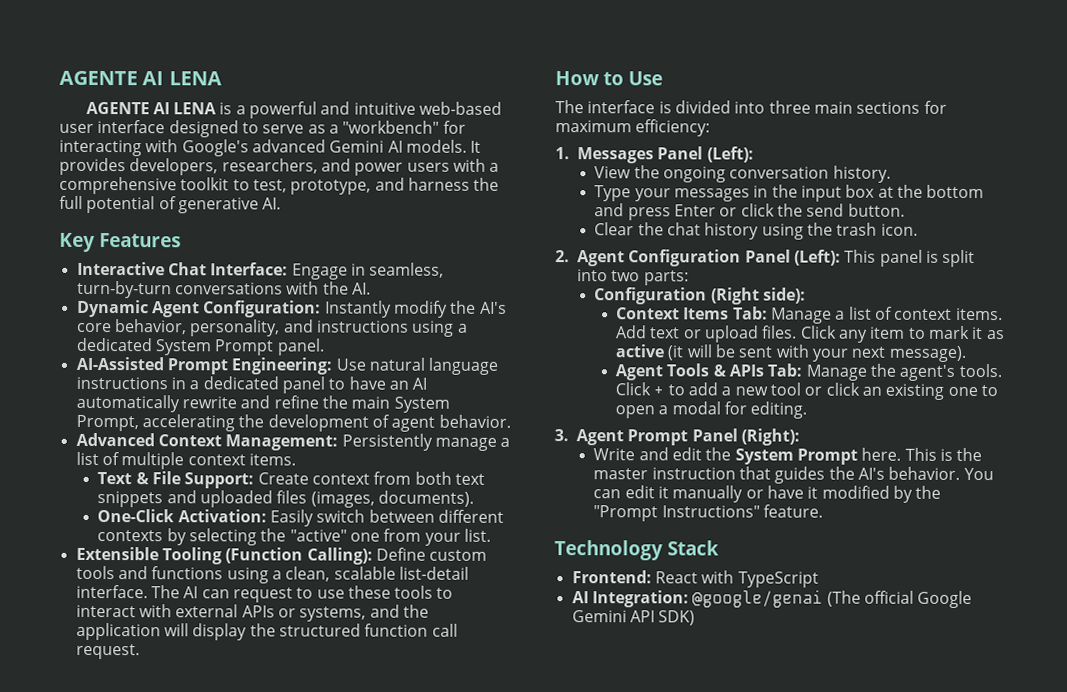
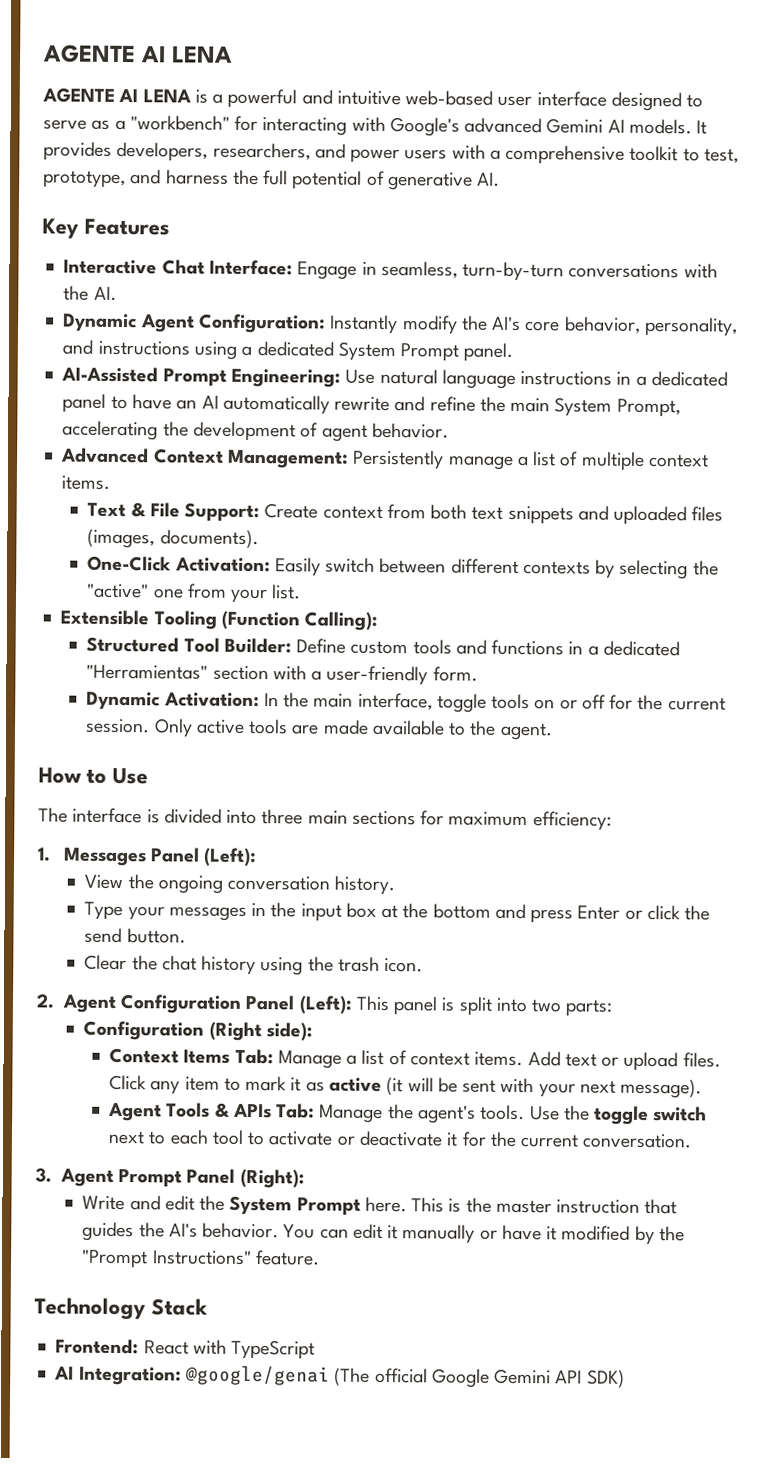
(373, 556) none -> [86,636,292,654] // Structured Tool Builder:
[226,566,469,584] [75,584,454,603] [75,604,429,622] [75,622,458,641] [75,643,140,660] using a clean, scalable list-detail interface. The AI can request to use these tools to interact with external APIs or systems, and the application will display the structured function call request. -> [568,640,680,657] [86,664,478,686] [86,691,726,713] [85,718,553,741] in a dedicated "Herramientas" section with a user-friendly form. // Dynamic Activation: In the main interface, toggle tools on or off for the current session. Only active tools are made available to the agent.
[615,382,998,400] [615,401,808,419] Click + to add a new tool or click an existing one to open a modal for editing. -> [529,1105,708,1125] [108,1129,692,1149] Use the toggle switch next to each tool to activate or deactivate it for the current conversation.

